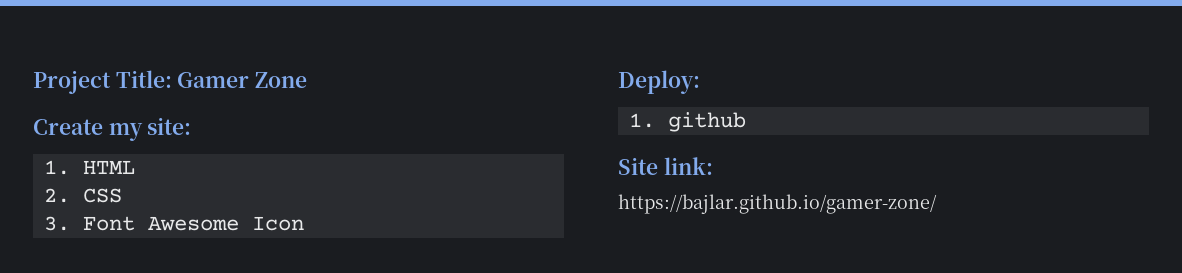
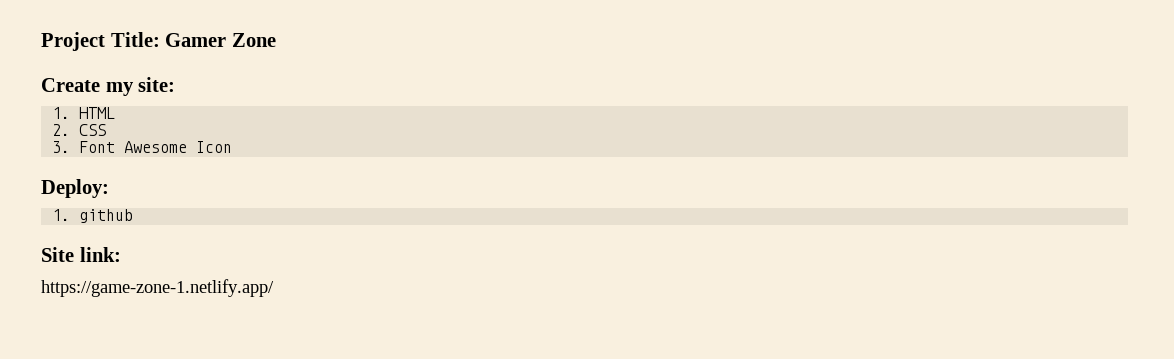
[618,194,937,214] https://bajlar.github.io/gamer-zone/ -> [41,279,274,297] https://game-zone-1.netlify.app/

